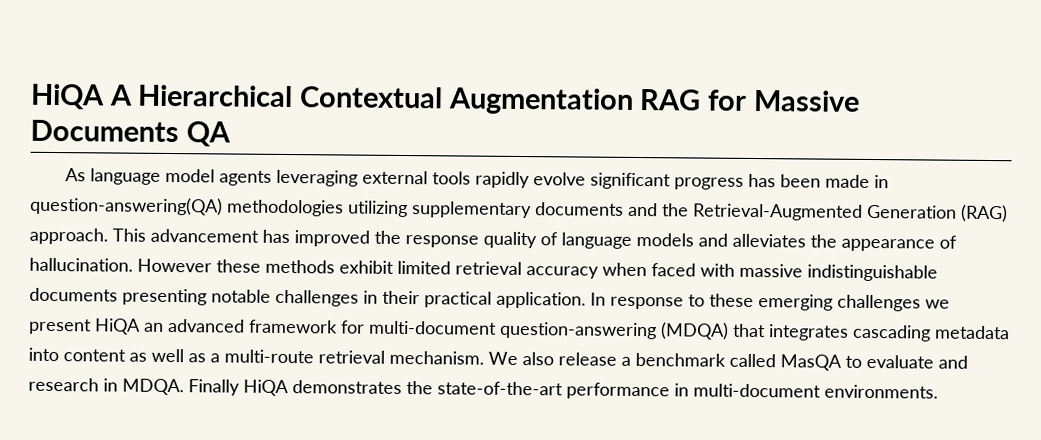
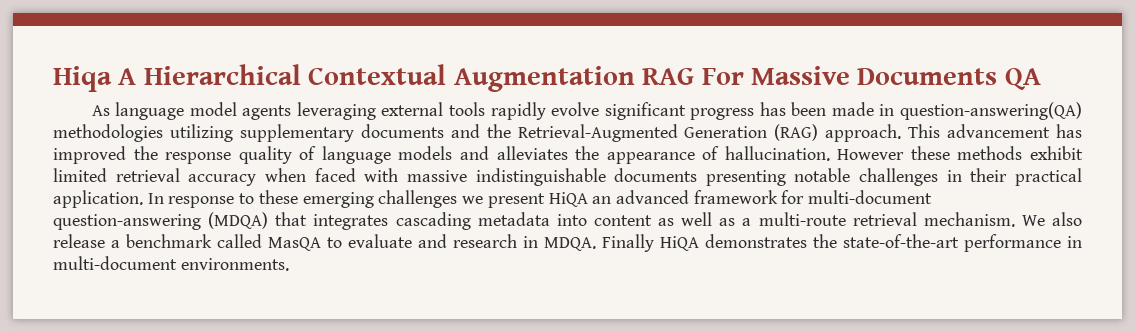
[30,83,105,110] HiQA -> [53,66,112,92] Hiqa
[707,89,748,111] for -> [701,68,744,85] For

